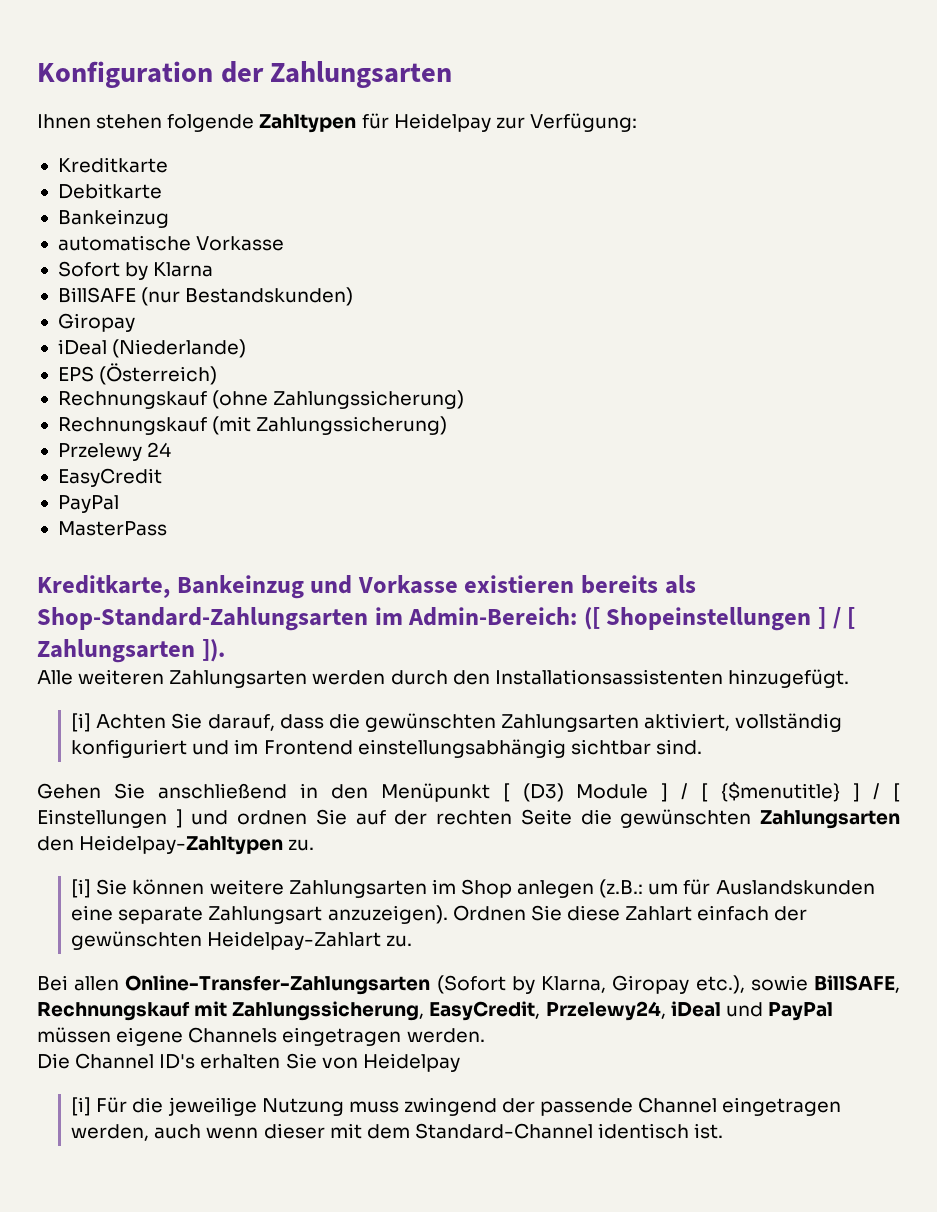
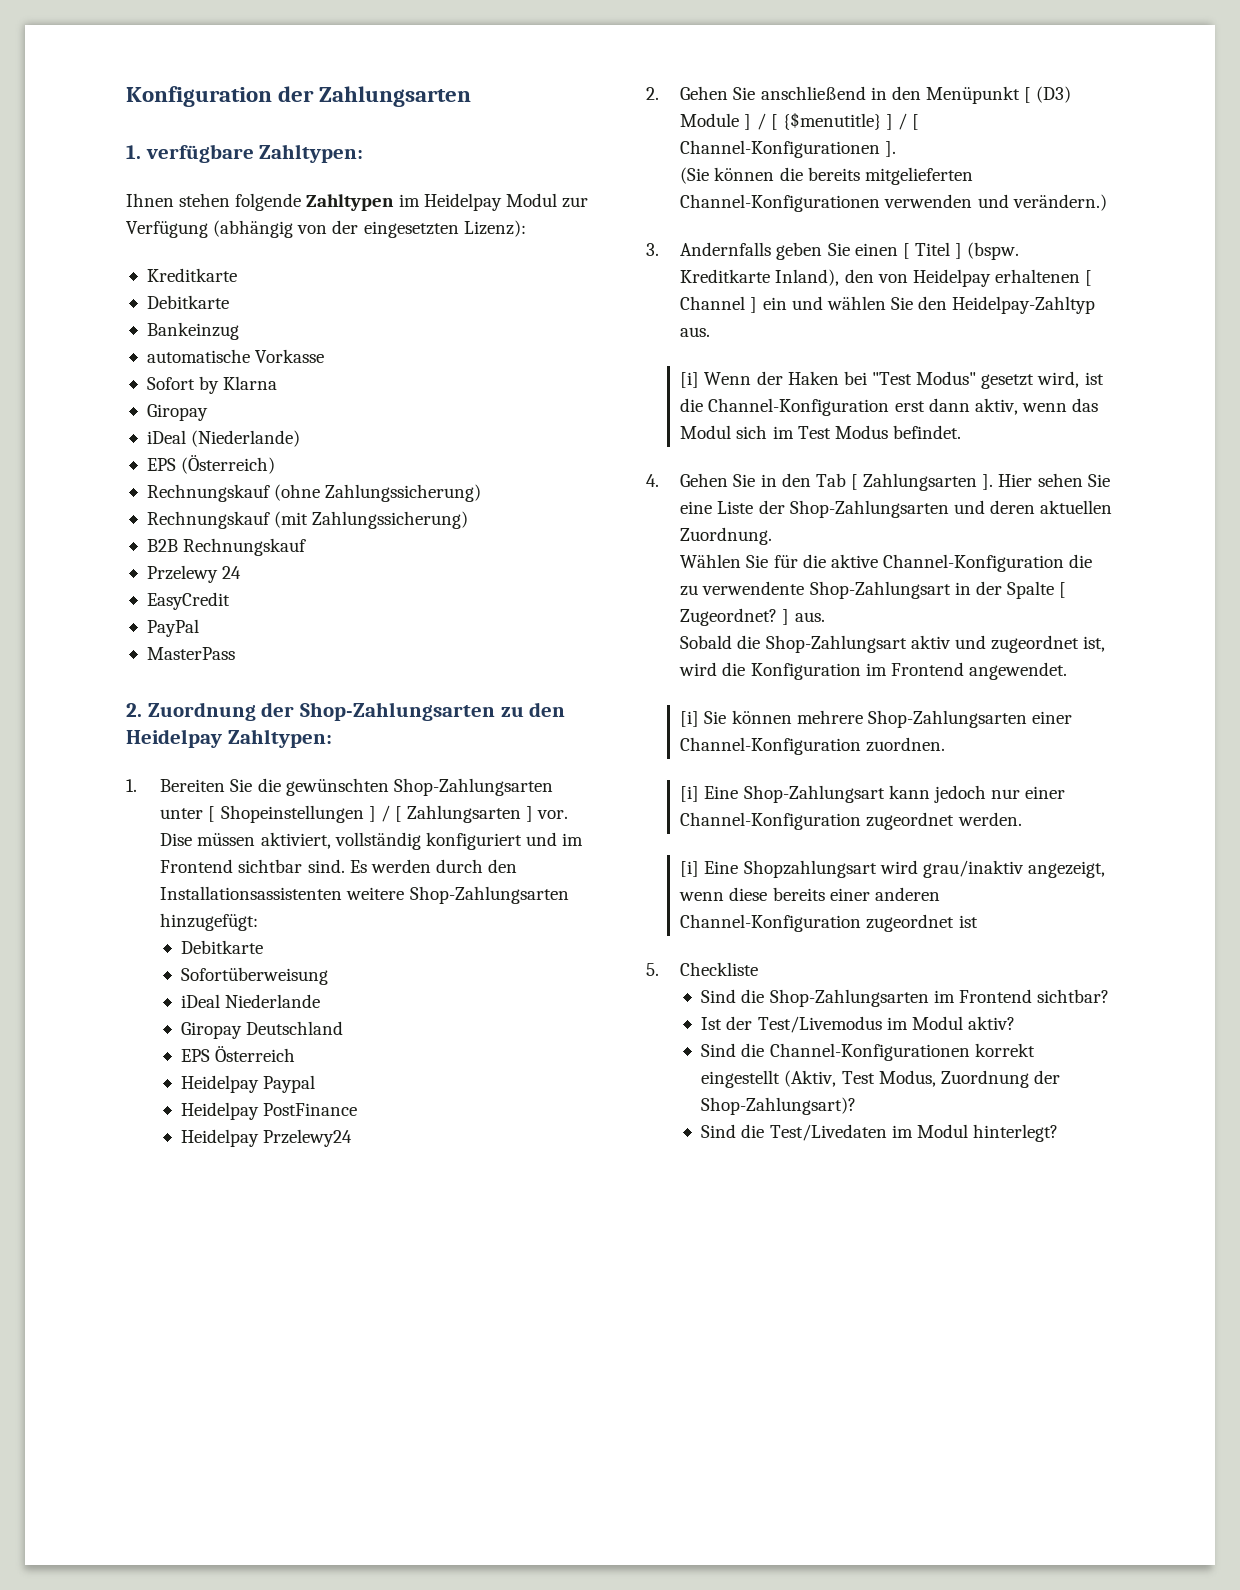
(453, 74) none -> [126,144,364,163] // 1. verfügbare Zahltypen:
[361,113,637,132] für Heidelpay zur Verfügung: -> [398,193,588,211] [126,220,526,238] im Heidelpay Modul zur Verfügung (abhängig von der eingesetzten Lizenz):
[57,287,354,306] // BillSAFE (nur Bestandskunden) -> (278, 383) none
(448, 425) none -> [146,538,307,556] // B2B Rechnungskauf
[37,575,696,599] [37,607,600,631] Kreditkarte, Bankeinzug und Vorkasse existieren bereits als Shop-Standard-Zahlungsarten im Admin-Bereich: ([ -> [126,702,566,721] [126,729,332,748] [126,778,553,796] [160,806,216,822] 2. Zuordnung der Shop-Zahlungsarten zu den Heidelpay Zahltypen: // 1. Bereiten Sie die gewünschten Shop-Zahlungsarten unter [
[201,639,225,662] [37,669,849,688] [71,713,640,732] ]). // Alle weiteren Zahlungsarten werden durch den Installationsassistenten hinzugefügt. // [i] Achten Sie darauf, dass die gewünschten Zahlungsarten -> [526,806,569,822] [160,833,256,846] ] vor. Dise müssen
[357,739,566,758] einstellungsabhängig -> (234, 866) none
(702, 747) // -> [349,859,518,873] [160,886,569,904] [160,913,259,931] [181,940,264,954] [181,967,329,985] [181,994,321,1008] [181,1021,344,1039] [181,1046,296,1062] [181,1075,316,1093] [181,1102,358,1120] [181,1129,353,1147] [646,87,659,100] Es werden durch den Installationsassistenten weitere Shop-Zahlungsarten hinzugefügt: // Debitkarte // Sofortüberweisung // iDeal Niederlande // Giropay Deutschland // EPS Österreich // Heidelpay Paypal // Heidelpay PostFinance // Heidelpay Przelewy24 // 2.
[37,809,901,829] [37,835,315,855] [71,879,875,898] [71,905,808,924] [71,931,413,950] [37,975,900,995] [37,1001,833,1021] [37,1027,485,1046] [37,1053,460,1072] [71,1097,842,1116] [71,1123,724,1141] Einstellungen ] und ordnen Sie auf der rechten Seite die gewünschten Zahlungsarten den Heidelpay-Zahltypen zu. // [i] Sie können weitere Zahlungsarten im Shop anlegen (z.B.: um für Auslandskunden eine separate Zahlungsart anzuzeigen). Ordnen Sie diese Zahlart einfach der gewünschten Heidelpay-Zahlart zu. // Bei allen Online-Transfer-Zahlungsarten (Sofort by Klarna, Giropay etc.), sowie BillSAFE, Rechnungskauf mit Zahlungssicherung, EasyCredit, Przelewy24, iDeal und PayPal müssen eigene Channels eingetragen werden. // Die Channel ID's erhalten Sie von Heidelpay // [i] Für die jeweilige Nutzung muss zwingend der passende Channel eingetragen werden, auch wenn dieser mit dem Standard-Channel identisch ist. -> [680,140,897,158] [680,167,973,185] [680,194,1107,212] [646,242,1020,260] [680,269,1093,287] [680,296,1096,314] [680,327,711,337] [680,371,1104,389] [680,398,1099,416] [680,425,961,439] [646,473,1110,491] [680,500,1113,518] [680,527,773,545] [680,554,1093,572] [680,581,1067,599] [680,608,825,626] [680,635,1106,653] [679,662,1067,680] [680,710,1072,728] [680,737,946,755] [680,785,1066,803] [680,812,1022,830] [680,860,1105,878] [679,887,940,901] [680,914,978,932] [646,962,759,976] [701,989,1109,1007] [701,1016,1015,1033] [701,1043,1035,1061] [701,1070,1060,1088] [701,1097,857,1115] [701,1124,1058,1142] Channel-Konfigurationen ]. // (Sie können die bereits mitgelieferten Channel-Konfigurationen verwenden und verändern.) // 3. Andernfalls geben Sie einen [ Titel ] (bspw. Kreditkarte Inland), den von Heidelpay erhaltenen [ Channel ] ein und wählen Sie den Heidelpay-Zahltyp aus. // [i] Wenn der Haken bei "Test Modus" gesetzt wird, ist die Channel-Konfiguration erst dann aktiv, wenn das Modul sich im Test Modus befindet. // 4. Gehen Sie in den Tab [ Zahlungsarten ]. Hier sehen Sie eine Liste der Shop-Zahlungsarten und deren aktuellen Zuordnung. // Wählen Sie für die aktive Channel-Konfiguration die zu verwendente Shop-Zahlungsart in der Spalte [ Zugeordnet? ] aus. // Sobald die Shop-Zahlungsart aktiv und zugeordnet ist, wird die Konfiguration im Frontend angewendet. // [i] Sie können mehrere Shop-Zahlungsarten einer Channel-Konfiguration zuordnen. // [i] Eine Shop-Zahlungsart kann jedoch nur einer Channel-Konfiguration zugeordnet werden. // [i] Eine Shopzahlungsart wird grau/inaktiv angezeigt, wenn diese bereits einer anderen Channel-Konfiguration zugeordnet ist // 5. Checkliste // Sind die Shop-Zahlungsarten im Frontend sichtbar? // Ist der Test/Livemodus im Modul aktiv? // Sind die Channel-Konfigurationen korrekt eingestellt (Aktiv, Test Modus, Zuordnung der Shop-Zahlungsart)? // Sind die Test/Livedaten im Modul hinterlegt?

